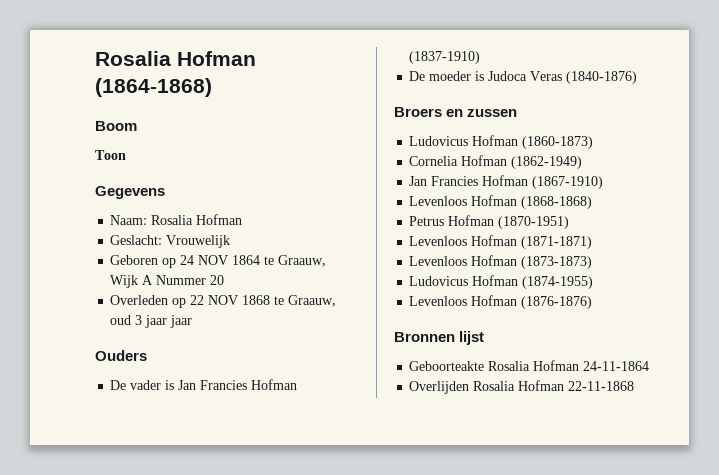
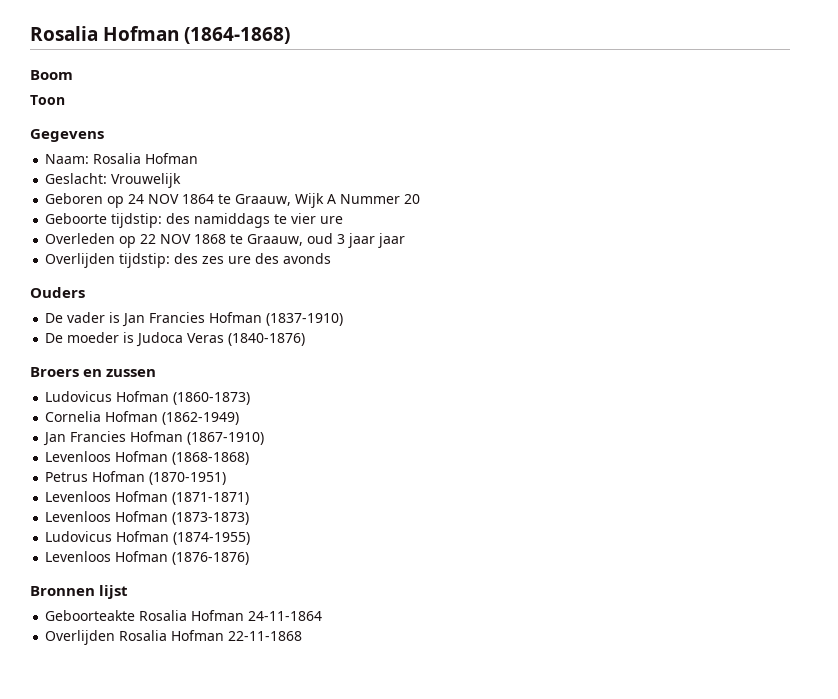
(225, 280) none -> [45,213,344,228] // Geboorte tijdstip: des namiddags te vier ure
(193, 321) none -> [45,253,332,268] // Overlijden tijdstip: des zes ure des avonds

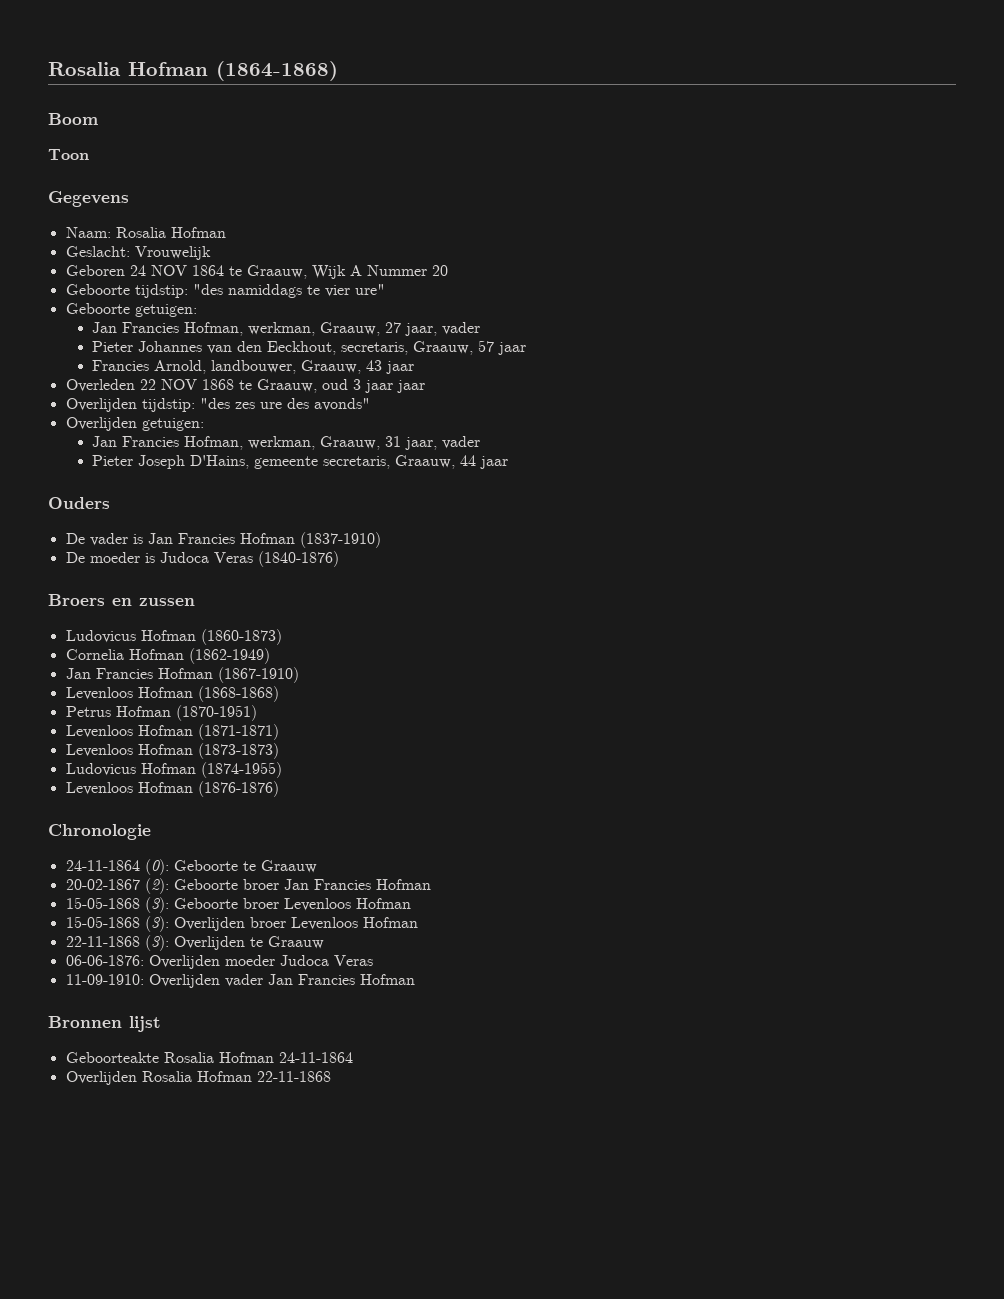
[107,196,125,208] op -> (125, 270) none
[166,213,191,224] des -> [192,284,223,295] "des
[320,216,344,224] ure -> [354,284,385,295] [65,303,197,317] [92,322,481,336] [92,340,527,355] [92,360,415,374] ure" // Geboorte getuigen: // Jan Francies Hofman, werkman, Graauw, 27 jaar, vader // Pieter Johannes van den Eeckhout, secretaris, Graauw, 57 jaar // Francies Arnold, landbouwer, Graauw, 43 jaar
[119,236,137,248] op -> (135, 385) none
[174,253,199,264] des -> [199,398,230,409] "des
[283,253,332,264] avonds -> [313,398,370,411] [65,417,204,431] [92,436,481,450] [92,455,509,469] avonds" // Overlijden getuigen: // Jan Francies Hofman, werkman, Graauw, 31 jaar, vader // Pieter Joseph D'Hains, gemeente secretaris, Graauw, 44 jaar
(250, 558) none -> [48,824,151,840] [65,859,317,875] [65,878,431,894] [65,897,411,913] [65,916,418,932] [65,935,324,951] [65,955,373,969] [65,974,415,988] // Chronologie // 24-11-1864 (0): Geboorte te Graauw // 20-02-1867 (2): Geboorte broer Jan Francies Hofman // 15-05-1868 (3): Geboorte broer Levenloos Hofman // 15-05-1868 (3): Overlijden broer Levenloos Hofman // 22-11-1868 (3): Overlijden te Graauw // 06-06-1876: Overlijden moeder Judoca Veras // 11-09-1910: Overlijden vader Jan Francies Hofman

